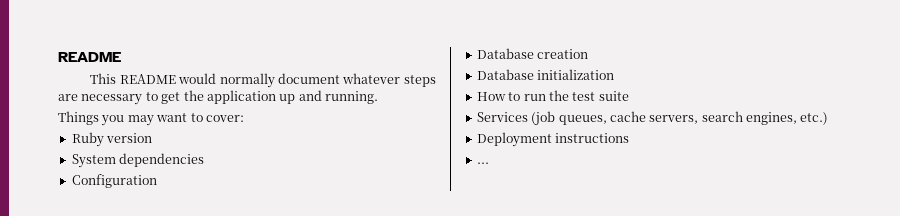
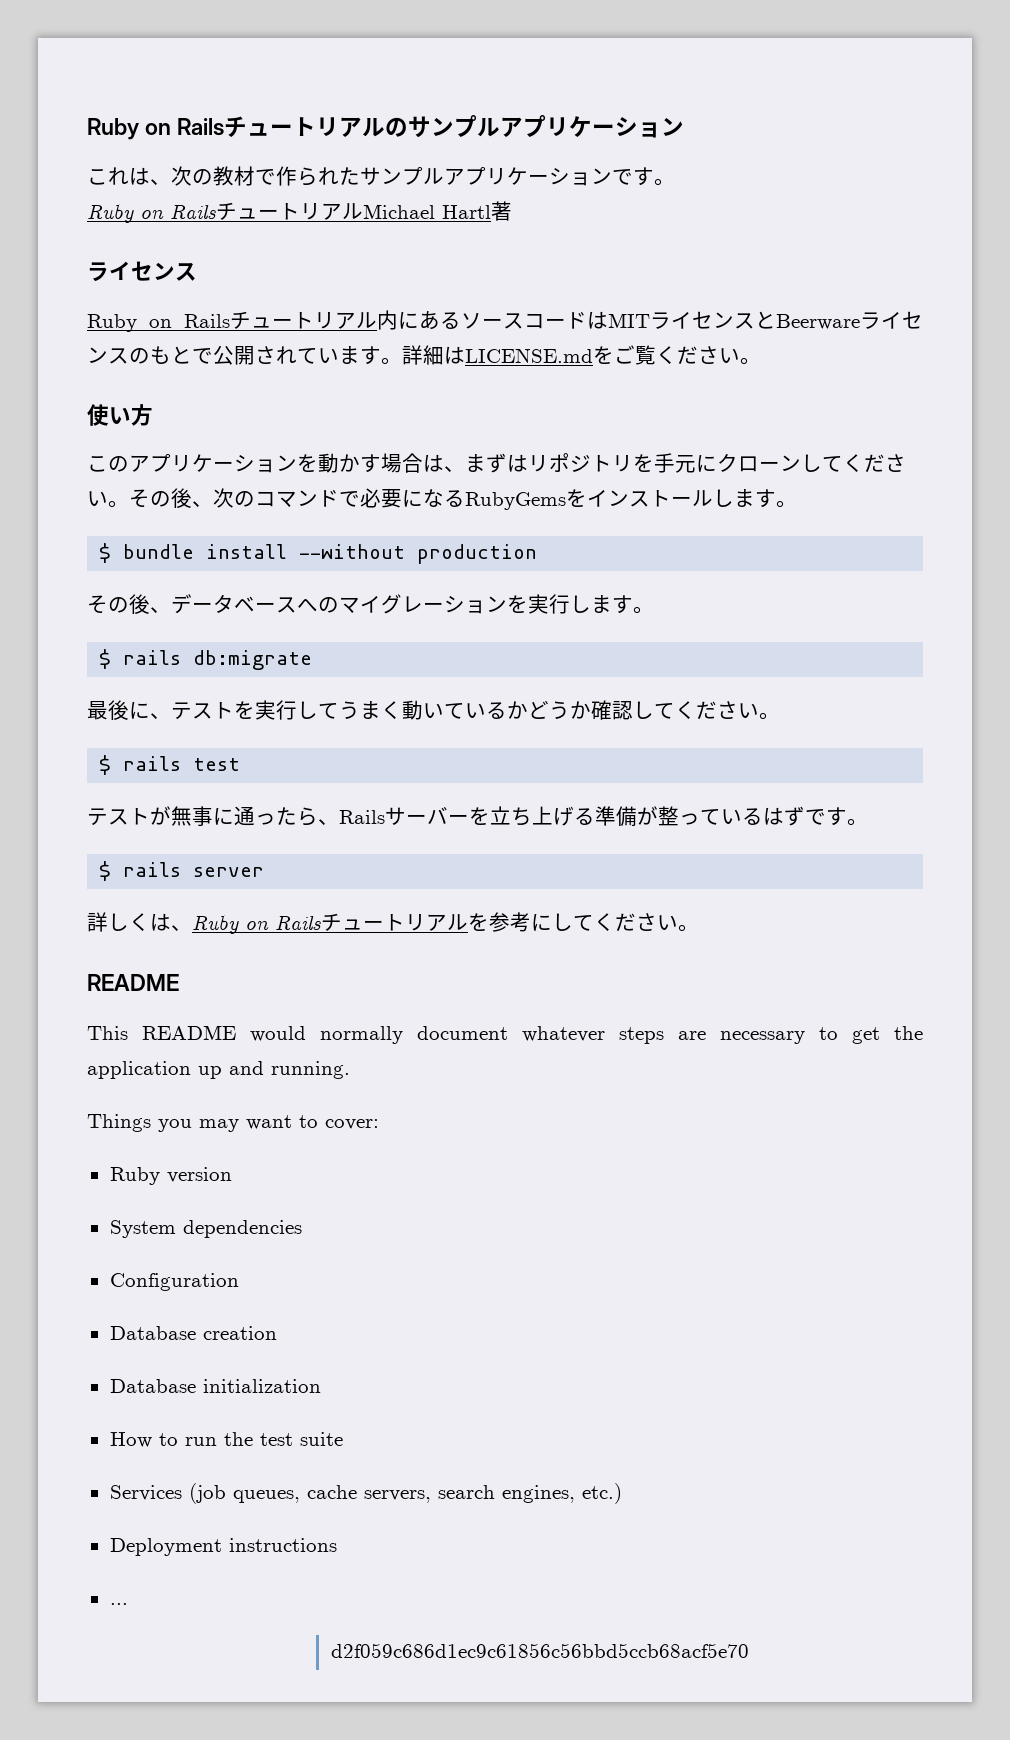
(58, 57) none -> [87,115,685,140] [87,166,675,186] [87,201,512,223] [87,261,197,282] [87,310,923,332] [87,345,761,365] [87,404,153,426] [87,453,906,473] [87,488,797,510] [99,543,538,564] [87,594,654,614] [99,649,313,670] [87,700,780,720] [99,755,241,775] [87,806,868,827] [99,861,265,881] [87,912,699,934] Ruby on Railsチュートリアルのサンプルアプリケーション // これは、次の教材で作られたサンプルアプリケーションです。 // Ruby on RailsチュートリアルMichael Hartl著 // ライセンス // Ruby on Railsチュートリアル内にあるソースコードはMITライセンスとBeerwareライセンスのもとで公開されています。詳細はLICENSE.mdをご覧ください。 // 使い方 // このアプリケーションを動かす場合は、まずはリポジトリを手元にクローンしてください。その後、次のコマンドで必要になるRubyGemsをインストールします。 // $ bundle install --without production // その後、データベースへのマイグレーションを実行します。 // $ rails db:migrate // 最後に、テストを実行してうまく動いているかどうか確認してください。 // $ rails test // テストが無事に通ったら、Railsサーバーを立ち上げる準備が整っているはずです。 // $ rails server // 詳しくは、Ruby on Railsチュートリアルを参考にしてください。 //
(489, 163) none -> [330,1643,749,1658] // d2f059c686d1ec9c61856c56bbd5ccb68acf5e70

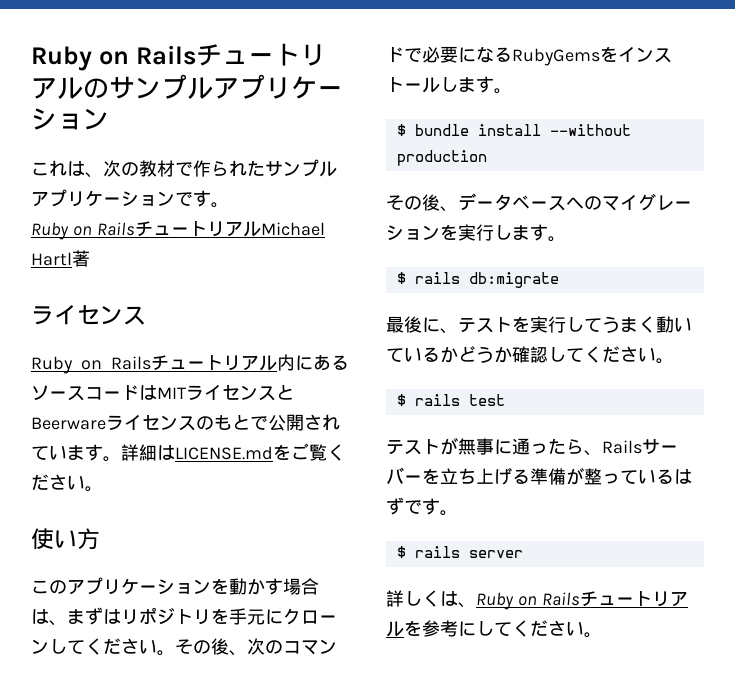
[87,974,179,991] [87,1025,923,1044] [87,1061,350,1079] [87,1114,379,1132] [109,1167,232,1185] [109,1220,302,1238] [109,1273,239,1291] [109,1326,277,1340] [109,1379,321,1393] [109,1432,343,1448] [109,1483,622,1504] [109,1538,337,1556] [109,1603,128,1605] [330,1643,749,1658] // README // This README would normally document whatever steps are necessary to get the application up and running. // Things you may want to cover: // Ruby version // System dependencies // Configuration // Database creation // Database initialization // How to run the test suite // Services (job queues, cache servers, search engines, etc.) // Deployment instructions // ... // d2f059c686d1ec9c61856c56bbd5ccb68acf5e70 -> (602, 635) none

